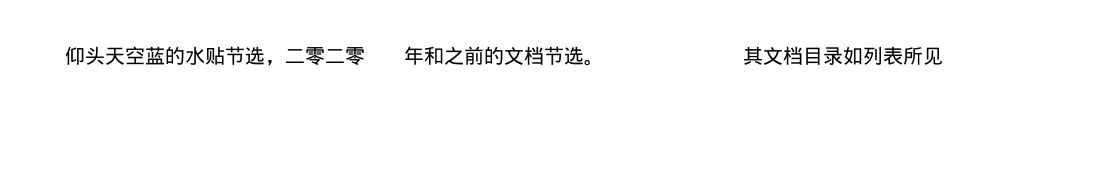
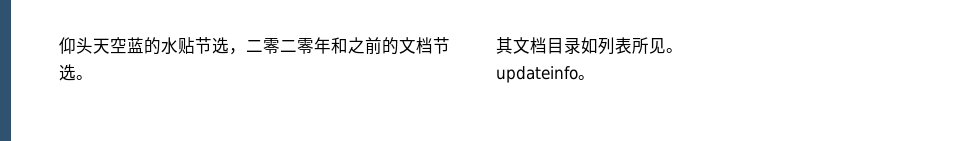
(943, 56) none -> [666,48,683,53] [496,66,595,83] 。 // updateinfo。

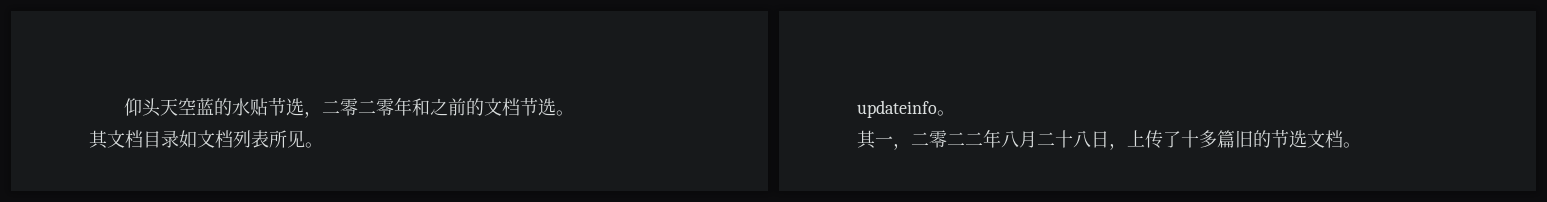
(598, 45) none -> [197,130,233,148] 文档
(595, 77) none -> [857,129,1361,150] // 其一，二零二二年八月二十八日，上传了十多篇旧的节选文档。

